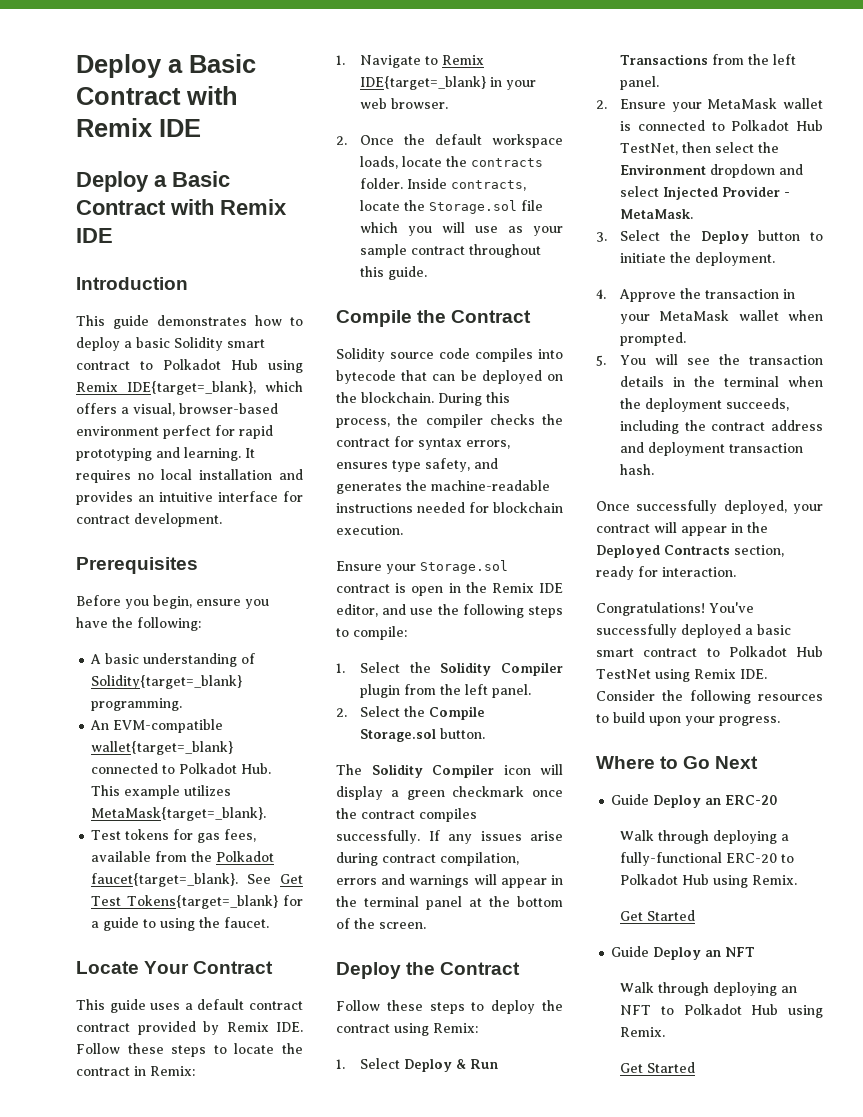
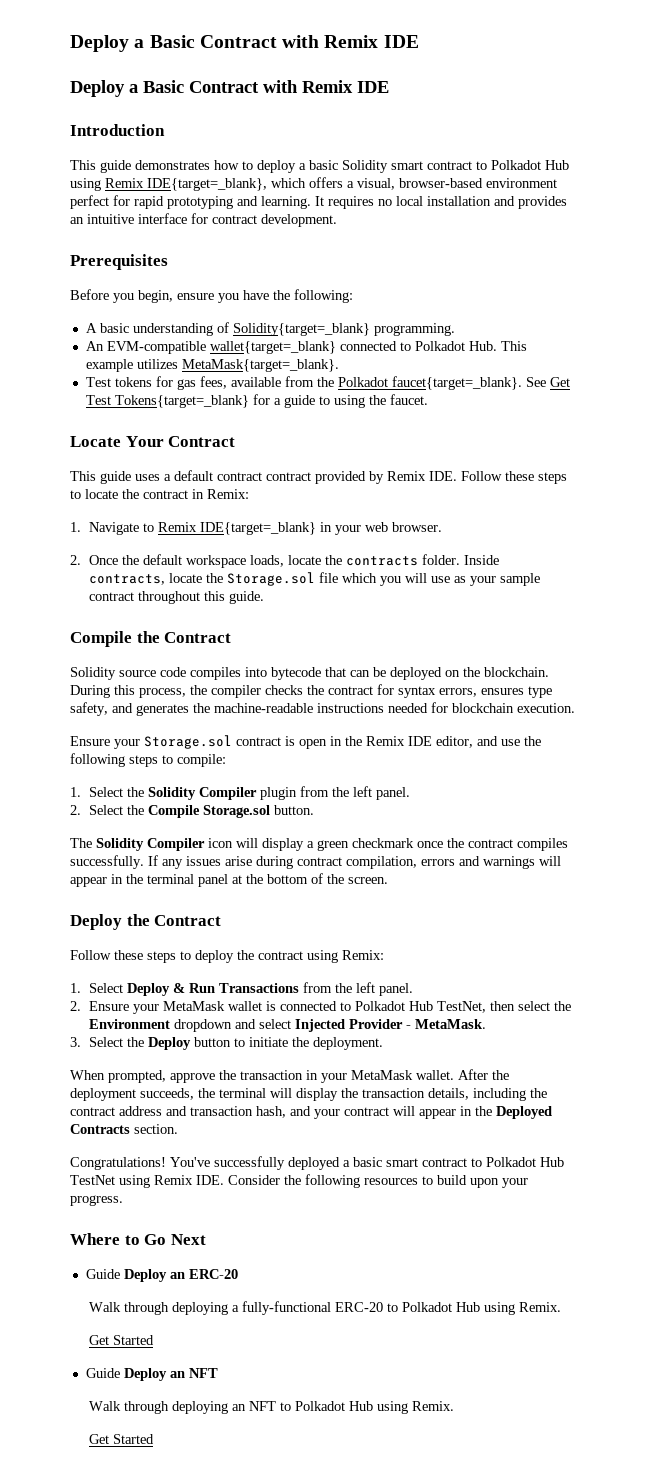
[596,289,677,302] 4. Approve -> [70,1070,215,1083] When prompted, approve
[738,310,823,321] [620,332,687,346] [596,354,823,366] [620,376,823,387] [620,398,790,412] wallet when prompted. // 5. You will see the transaction details in the terminal when the deployment succeeds, -> [416,1069,509,1080] [70,1088,469,1101] wallet. After the deployment succeeds, the terminal will display the transaction details,
[648,442,804,456] [620,464,655,475] [596,500,787,514] deployment transaction hash. // Once successfully deployed, -> [190,1106,311,1118] transaction hash, and
[734,545,784,557] [596,566,736,580] section, ready for interaction. -> [134,1124,178,1134] section.

